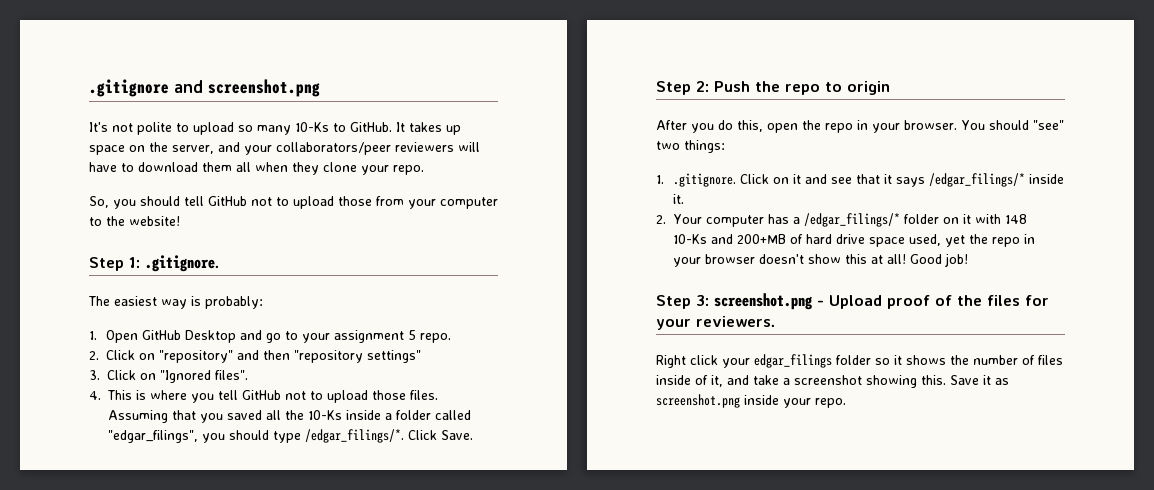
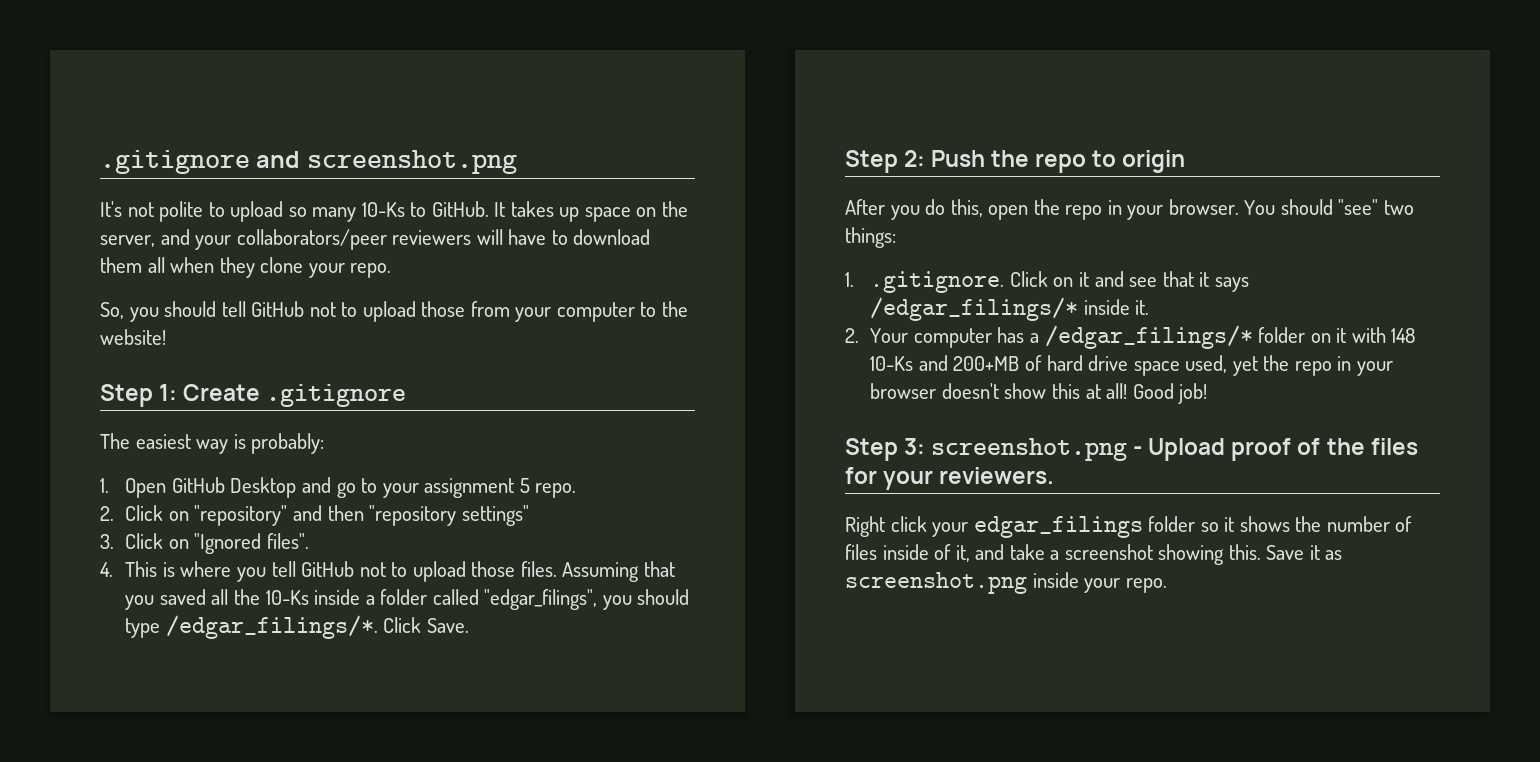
[145,255,220,272] .gitignore. -> [183,384,407,407] Create .gitignore

